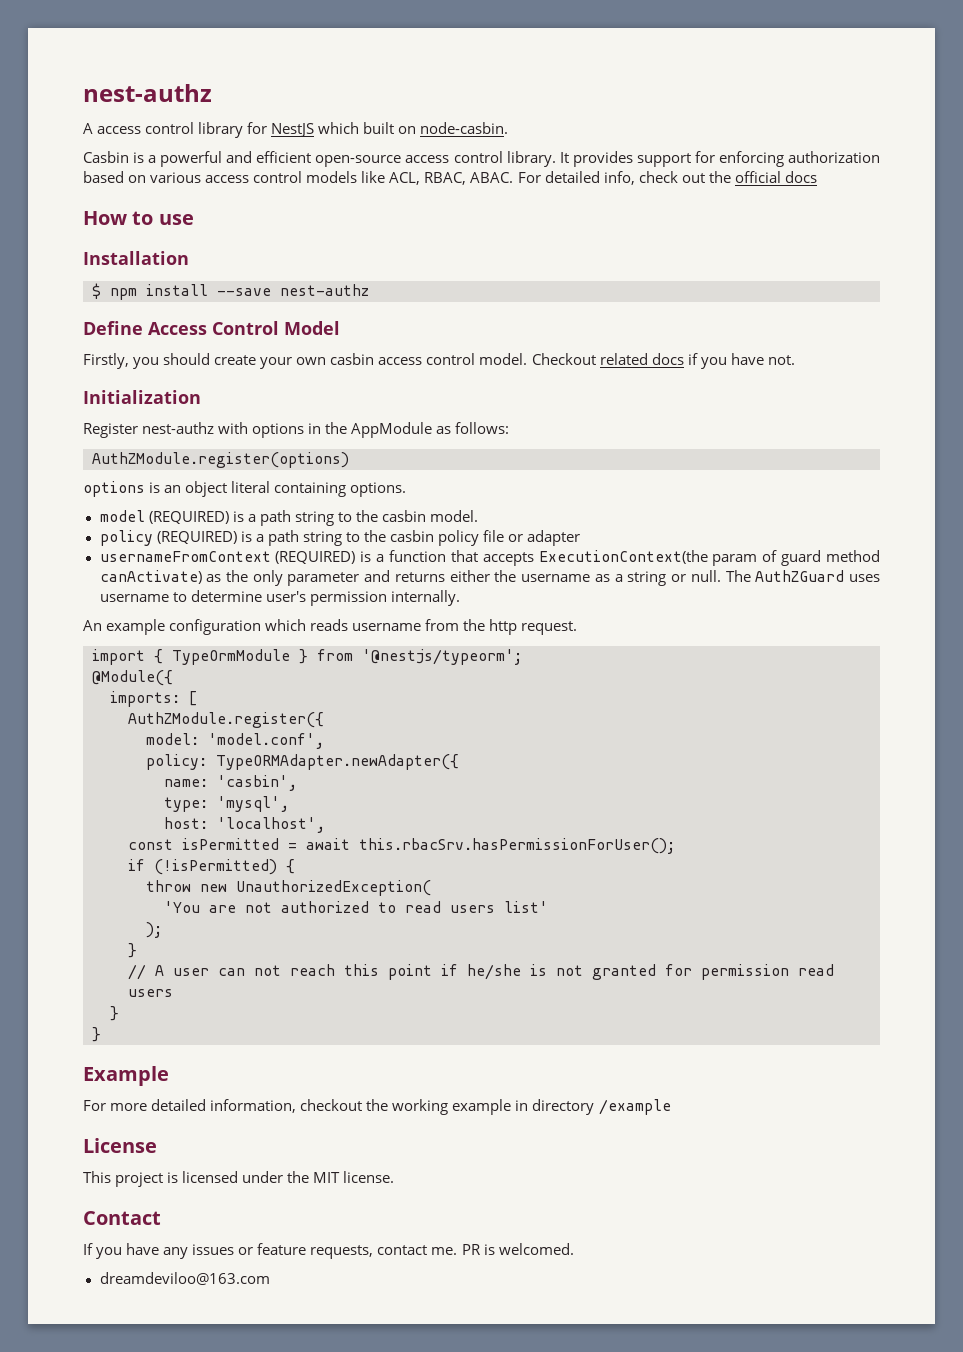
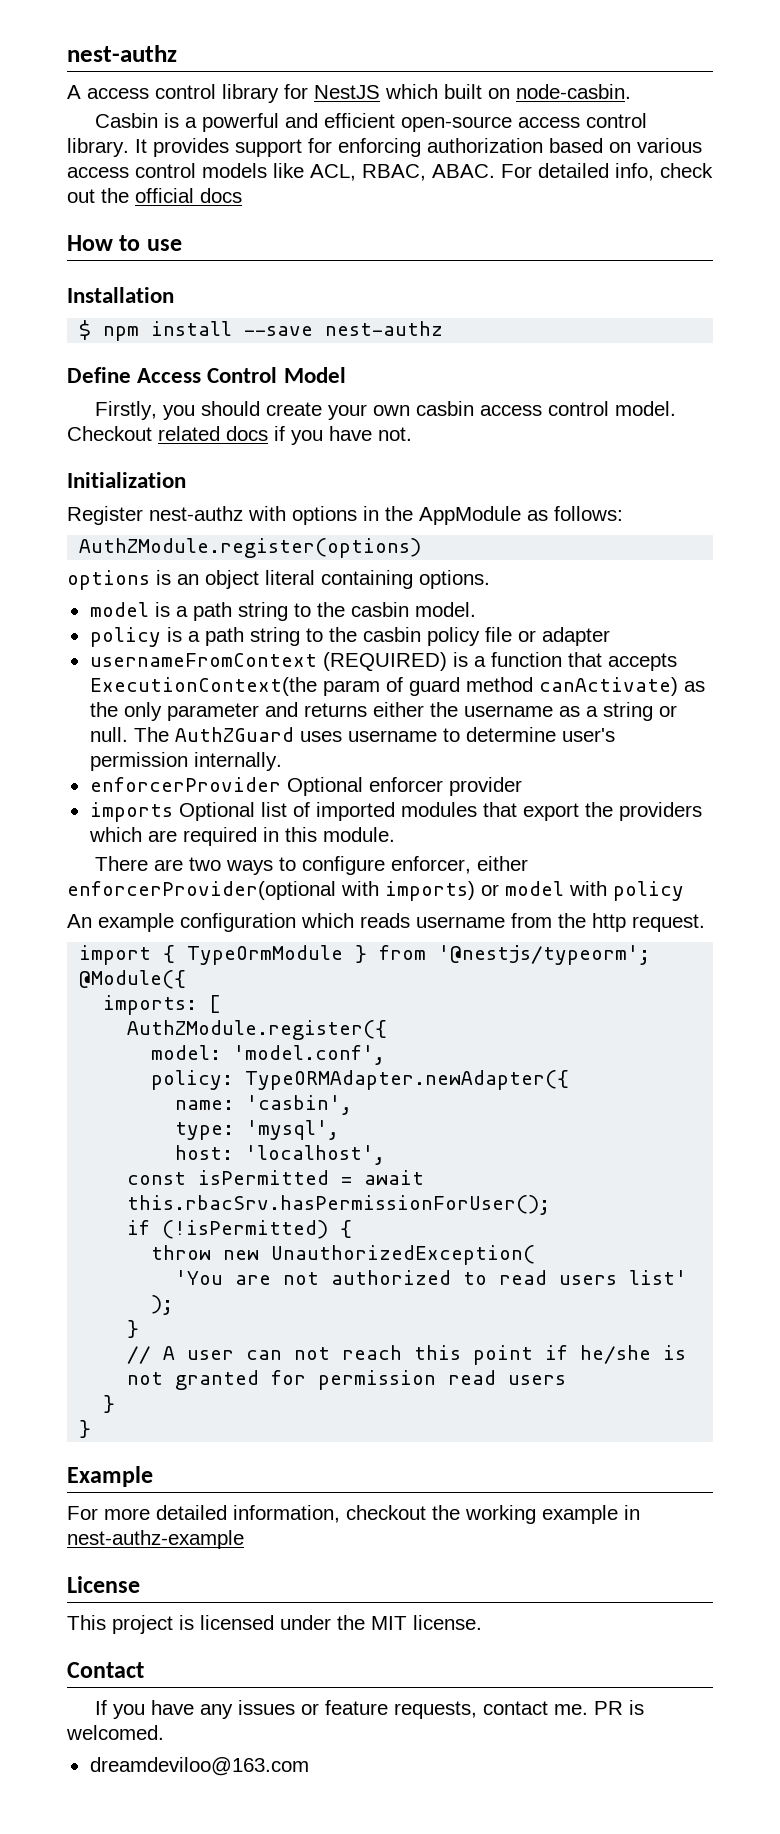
[148,511,229,524] (REQUIRED) -> (149, 609) none
[156,531,237,544] (REQUIRED) -> (161, 637) none
(460, 598) none -> [89,777,522,796] [89,802,702,822] [88,827,395,846] [94,856,528,875] [67,881,684,901] // enforcerProvider Optional enforcer provider // imports Optional list of imported modules that export the providers which are required in this module. // There are two ways to configure enforcer, either enforcerProvider(optional with imports) or model with policy
[532,1099,671,1115] directory /example -> [67,1530,244,1549] nest-authz-example

